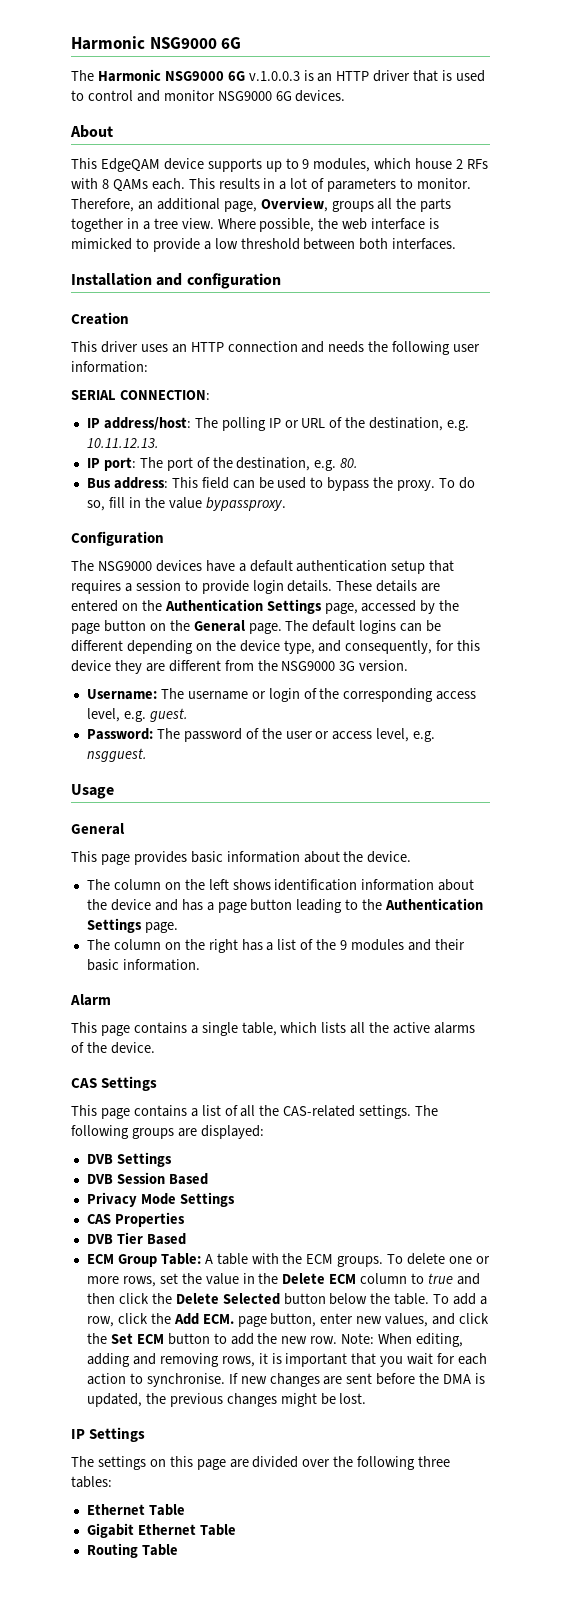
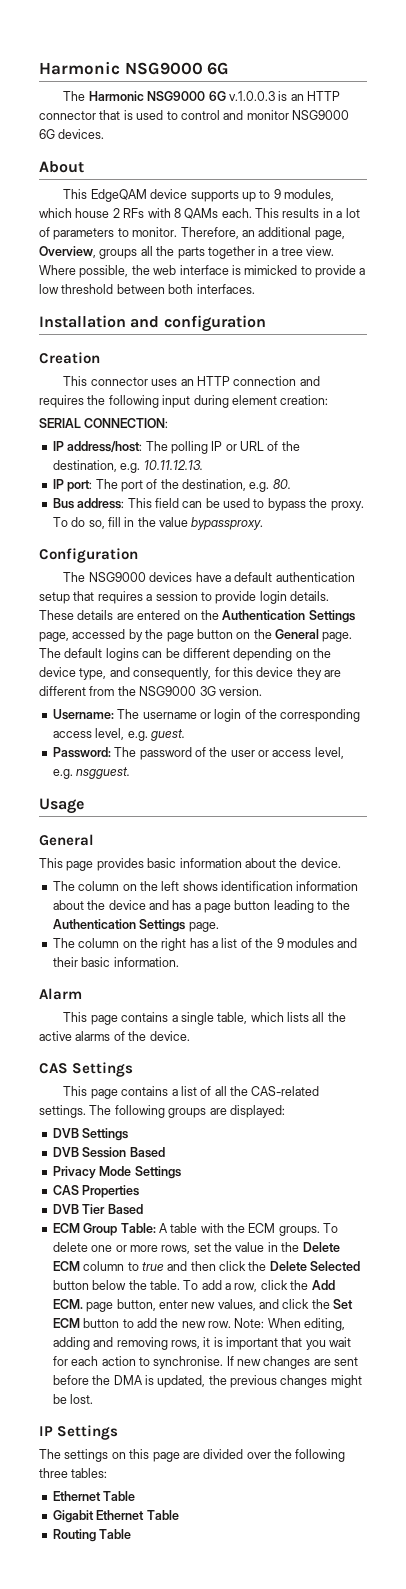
[373,70,411,82] driver -> [39,111,96,120] connector
[100,341,138,353] driver -> [90,377,148,386] connector
[328,341,481,355] [71,361,148,373] needs the following user information: -> [39,395,329,408] requires the following input during element creation:

